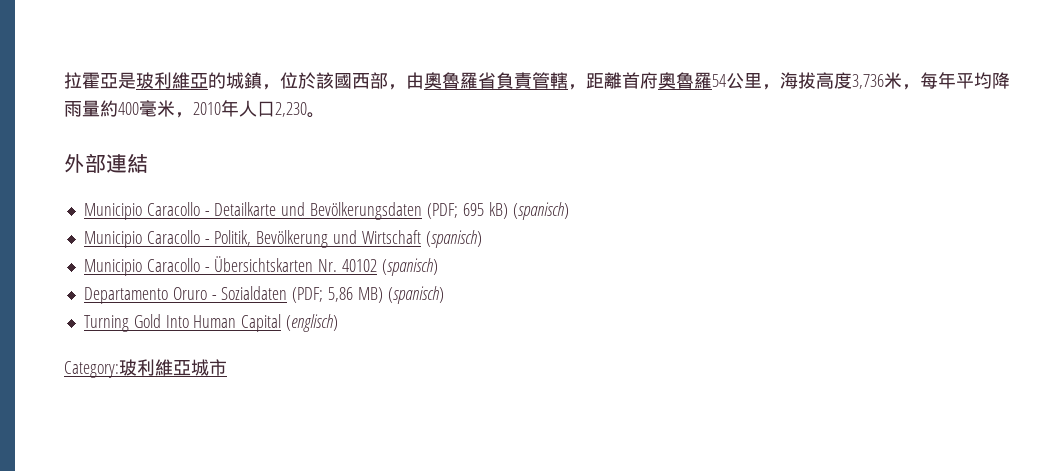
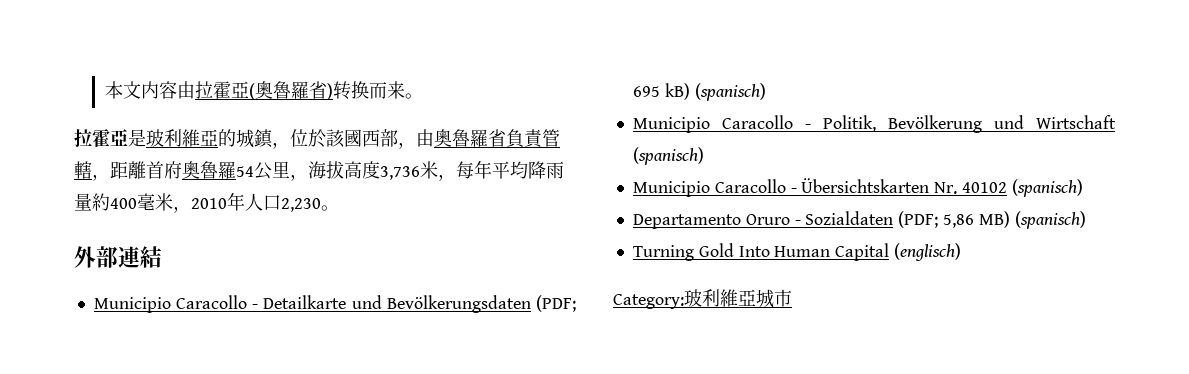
(64, 80) none -> [105,81,424,100] 本文内容由拉霍亞(奧魯羅省)转换而来。 //

